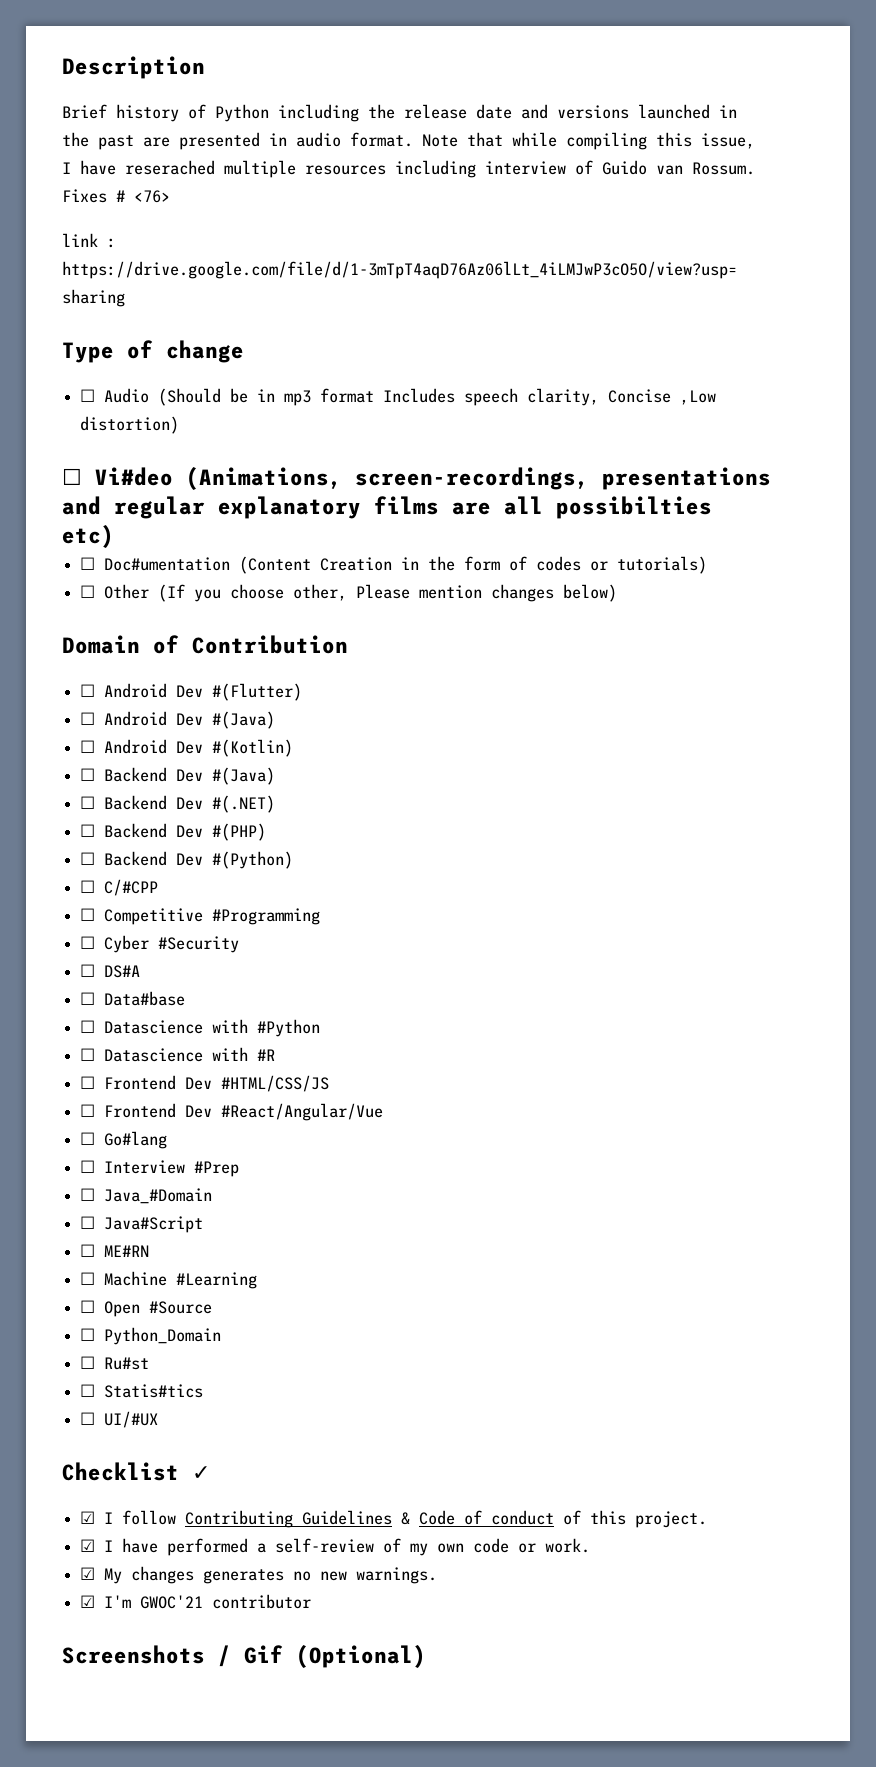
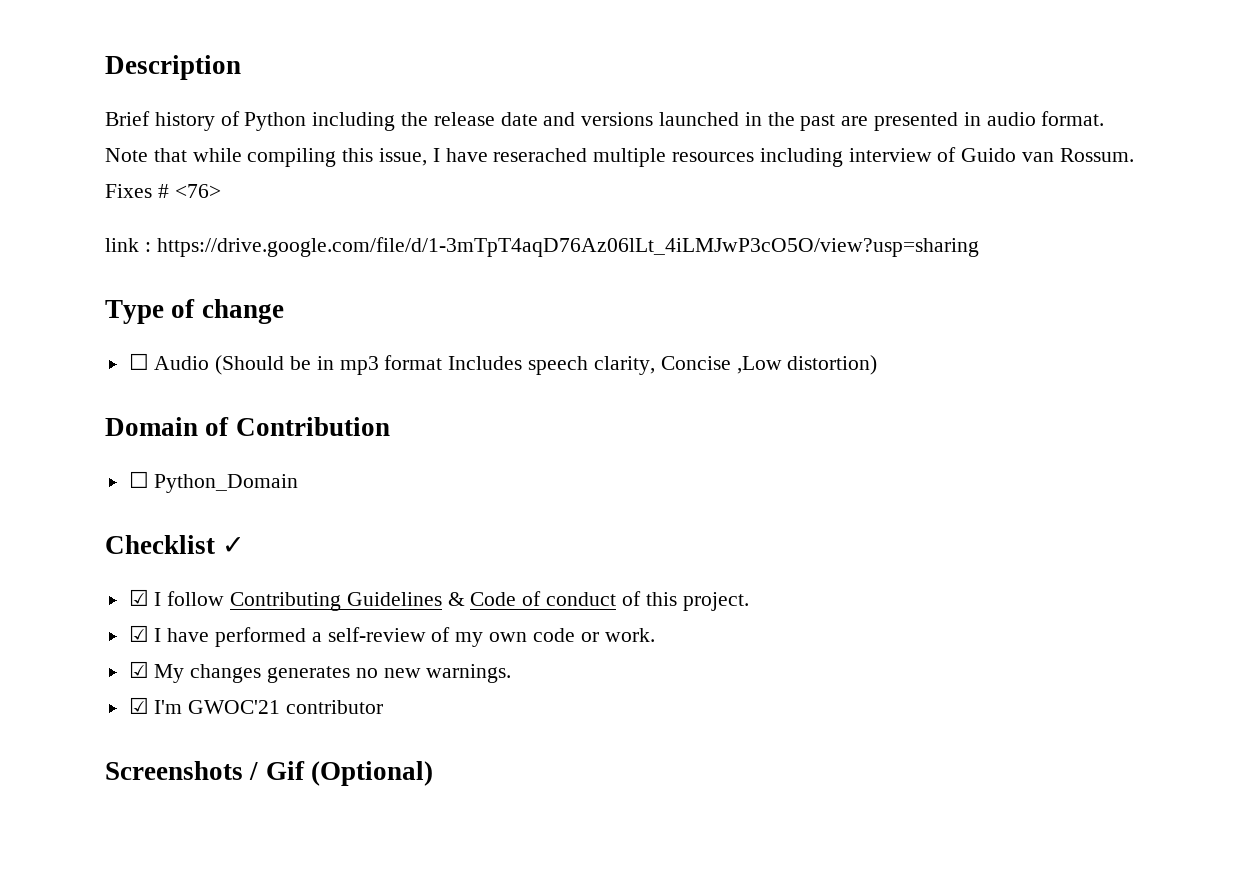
[62,467,771,490] [62,496,712,519] [62,525,114,548] [80,556,708,574] [80,584,618,602] [62,635,348,654] [80,683,303,701] [80,711,276,729] [80,739,294,757] [80,767,276,785] [80,795,276,813] [80,823,267,841] [80,851,294,869] [80,879,159,896] [80,908,321,925] [80,935,240,953] [80,964,141,978] [80,991,186,1006] [80,1019,321,1037] [80,1047,276,1062] [80,1075,330,1092] [80,1103,384,1121] [80,1131,168,1149] [80,1160,240,1177] [80,1188,213,1204] [80,1216,204,1233] [80,1244,150,1257] [80,1271,258,1289] [80,1300,213,1317] [80,1327,222,1345] [80,1356,150,1370] [80,1384,204,1398] [80,1411,159,1428] ☐ Vi#deo (Animations, screen-recordings, presentations and regular explanatory films are all possibilties etc) // ☐ Doc#umentation (Content Creation in the form of codes or tutorials) // ☐ Other (If you choose other, Please mention changes below) // Domain of Contribution // ☐ Android Dev #(Flutter) // ☐ Android Dev #(Java) // ☐ Android Dev #(Kotlin) // ☐ Backend Dev #(Java) // ☐ Backend Dev #(.NET) // ☐ Backend Dev #(PHP) // ☐ Backend Dev #(Python) // ☐ C/#CPP // ☐ Competitive #Programming // ☐ Cyber #Security // ☐ DS#A // ☐ Data#base // ☐ Datascience with #Python // ☐ Datascience with #R // ☐ Frontend Dev #HTML/CSS/JS // ☐ Frontend Dev #React/Angular/Vue // ☐ Go#lang // ☐ Interview #Prep // ☐ Java_#Domain // ☐ Java#Script // ☐ ME#RN // ☐ Machine #Learning // ☐ Open #Source // ☐ Python_Domain // ☐ Ru#st // ☐ Statis#tics // ☐ UI/#UX -> [105,417,390,436] [128,471,299,493] Domain of Contribution // ☐ Python_Domain

